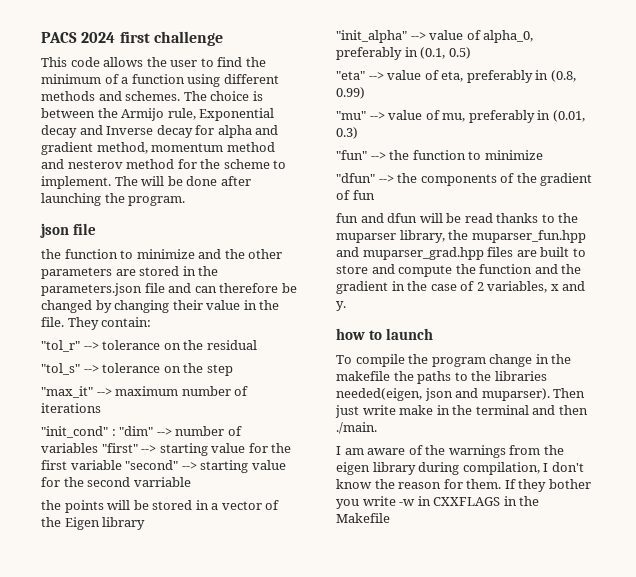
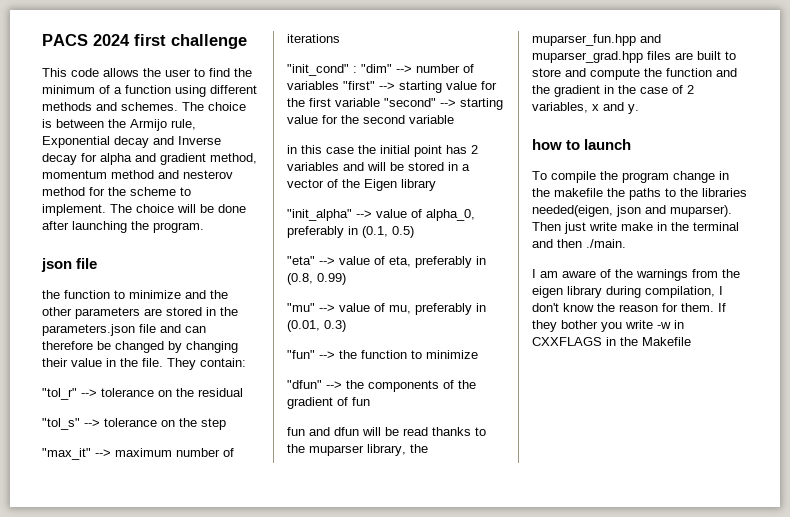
(138, 181) none -> [136,204,174,213] choice
[133,477,191,487] [41,500,104,513] varriable // the points -> [409,115,454,124] [287,145,478,157] [287,162,364,171] variable // in this case the initial point has 2 variables and

